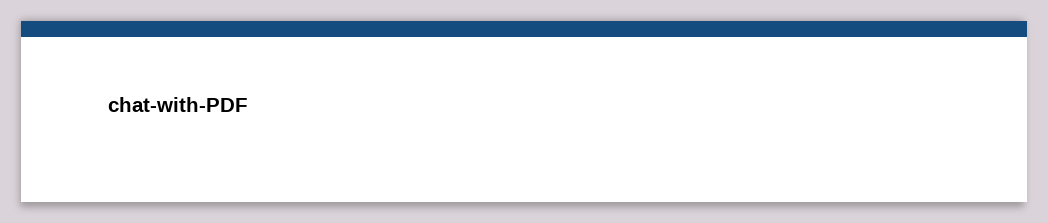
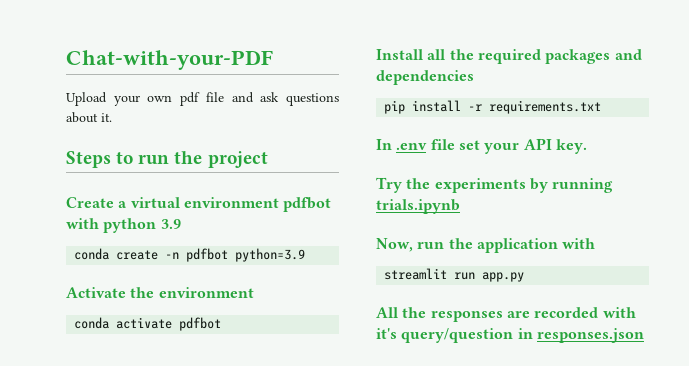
[108,97,248,112] chat-with-PDF -> [66,50,273,70] [66,92,339,106] [66,112,112,123] [66,151,268,168] [66,197,332,212] [66,218,181,233] [74,248,306,262] [66,287,254,298] [74,317,222,331] [376,49,642,64] [376,70,474,85] [384,100,602,114] [376,138,587,154] [376,177,614,193] [376,199,460,214] [376,238,596,253] [384,268,525,282] [376,307,636,322] [376,328,644,343] Chat-with-your-PDF // Upload your own pdf file and ask questions about it. // Steps to run the project // Create a virtual environment pdfbot with python 3.9 // conda create -n pdfbot python=3.9 // Activate the environment // conda activate pdfbot // Install all the required packages and dependencies // pip install -r requirements.txt // In .env file set your API key. // Try the experiments by running trials.ipynb // Now, run the application with // streamlit run app.py // All the responses are recorded with it's query/question in responses.json

